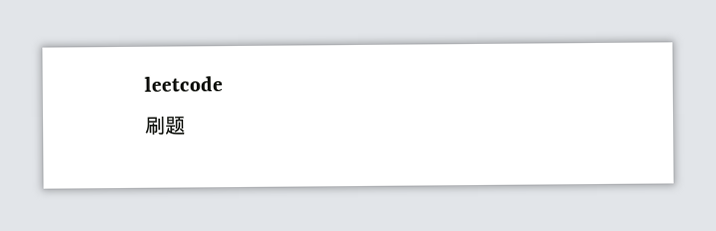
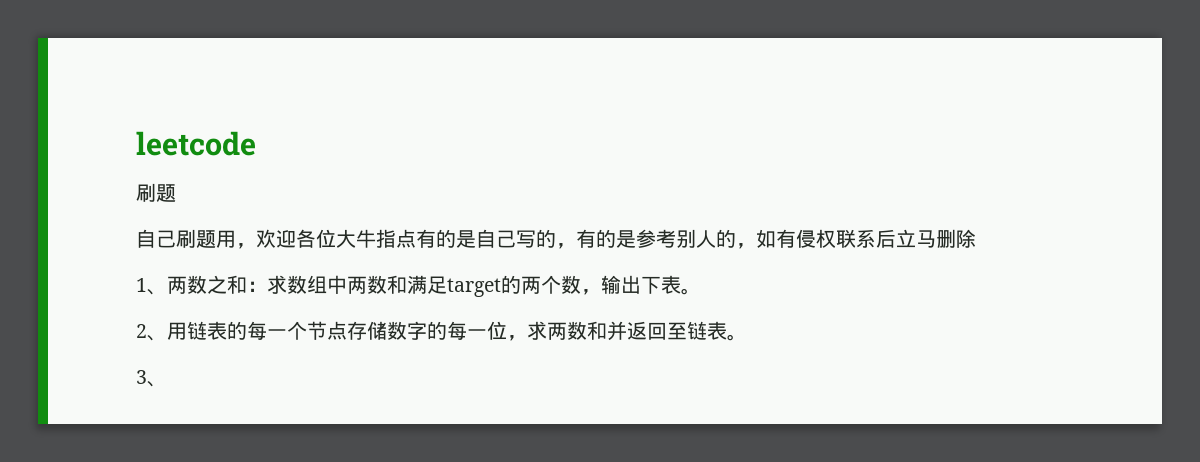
(186, 125) none -> [136,229,976,249] [136,275,701,297] [136,321,747,341] [136,370,167,387] // 自己刷题用，欢迎各位大牛指点有的是自己写的，有的是参考别人的，如有侵权联系后立马删除 // 1、两数之和：求数组中两数和满足target的两个数，输出下表。 // 2、用链表的每一个节点存储数字的每一位，求两数和并返回至链表。 // 3、

